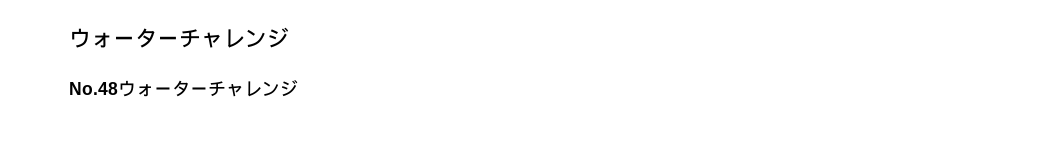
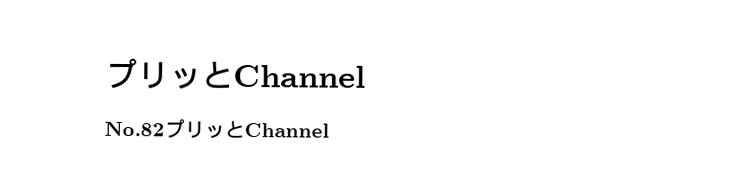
[69,27,289,48] [69,80,298,97] ウォーターチャレンジ // No.48ウォーターチャレンジ -> [105,57,366,90] [104,118,329,139] プリッとChannel // No.82プリッとChannel

